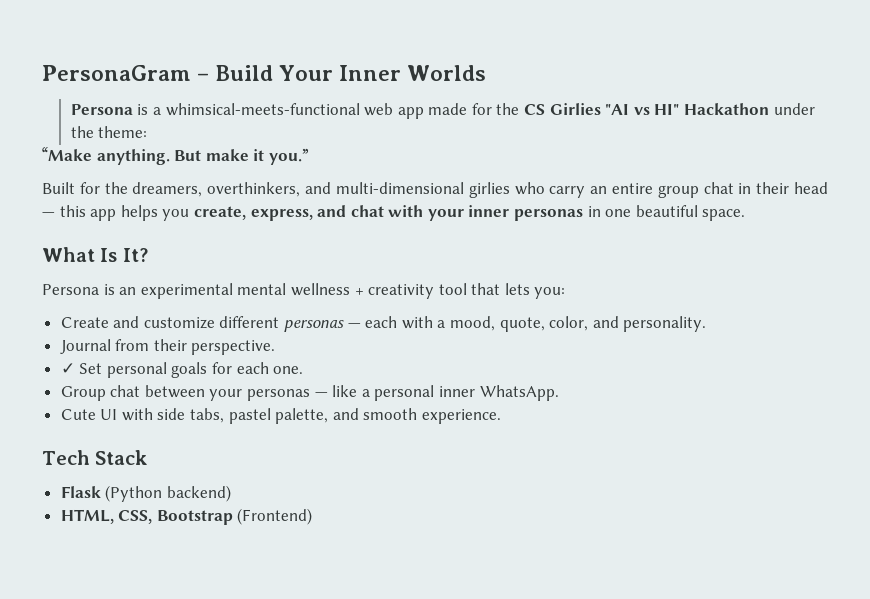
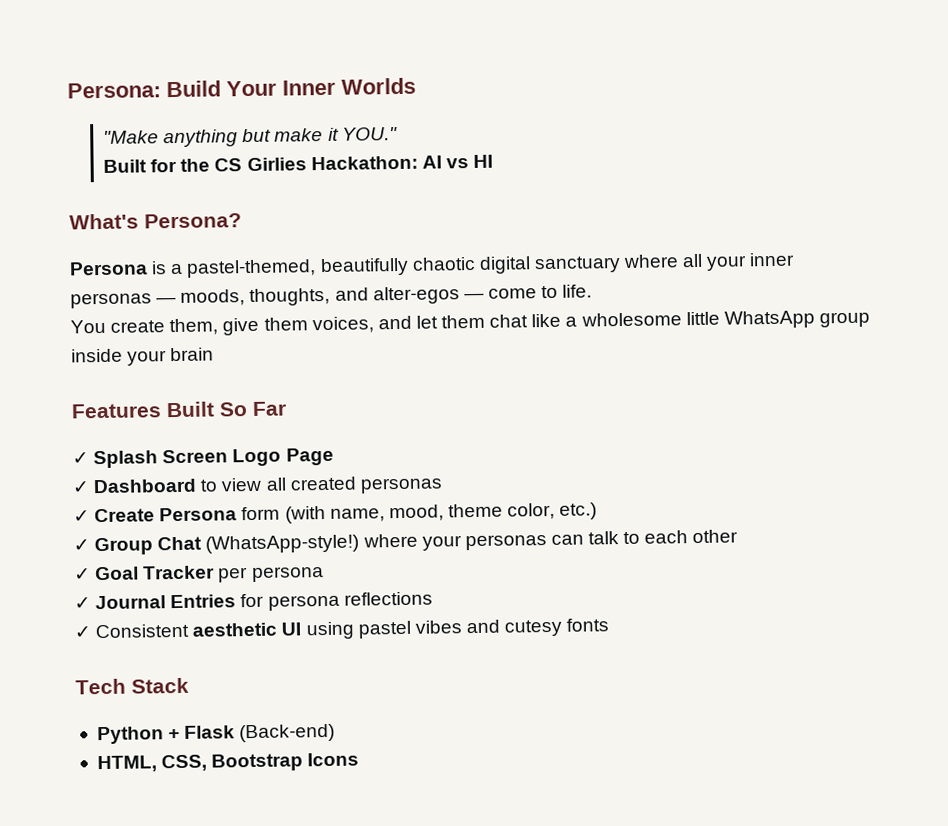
[42,65,210,81] PersonaGram – -> [67,82,161,99] Persona:
[70,103,815,119] [70,126,148,138] [42,147,309,165] [42,182,828,198] [42,205,746,221] [42,247,148,262] [42,283,566,299] [60,316,707,332] [59,339,276,355] [60,362,304,378] [60,385,559,401] [60,408,502,424] [42,450,148,465] [60,485,231,502] Persona is a whimsical-meets-functional web app made for the CS Girlies "AI vs HI" Hackathon under the theme: // “Make anything. But make it you.” // Built for the dreamers, overthinkers, and multi-dimensional girlies who carry an entire group chat in their head — this app helps you create, express, and chat with your inner personas in one beautiful space. // What Is It? // Persona is an experimental mental wellness + creativity tool that lets you: // Create and customize different personas — each with a mood, quote, color, and personality. // Journal from their perspective. // ✓ Set personal goals for each one. // Group chat between your personas — like a personal inner WhatsApp. // Cute UI with side tabs, pastel palette, and smooth experience. // Tech Stack // Flask (Python backend) -> [103,127,398,148] [103,154,494,173] [69,213,242,230] [69,252,796,278] [70,284,593,309] [70,310,870,336] [71,347,215,366] [71,401,287,419] [72,447,334,469] [72,476,443,494] [73,502,598,524] [73,529,739,556] [74,565,324,583] [74,591,433,611] [74,618,610,640] [75,677,189,695] [96,723,336,745] "Make anything but make it YOU." // Built for the CS Girlies Hackathon: AI vs HI // What's Persona? // Persona is a pastel-themed, beautifully chaotic digital sanctuary where all your inner personas — moods, thoughts, and alter-egos — come to life. // You create them, give them voices, and let them chat like a wholesome little WhatsApp group inside your brain // Features Built So Far // ✓ Splash Screen Logo Page // ✓ Dashboard to view all created personas // ✓ Create Persona form (with name, mood, theme color, etc.) // ✓ Group Chat (WhatsApp-style!) where your personas can talk to each other // ✓ Goal Tracker per persona // ✓ Journal Entries for persona reflections // ✓ Consistent aesthetic UI using pastel vibes and cutesy fonts // Tech Stack // Python + Flask (Back-end)
[237,508,313,525] (Frontend) -> [307,752,360,767] Icons

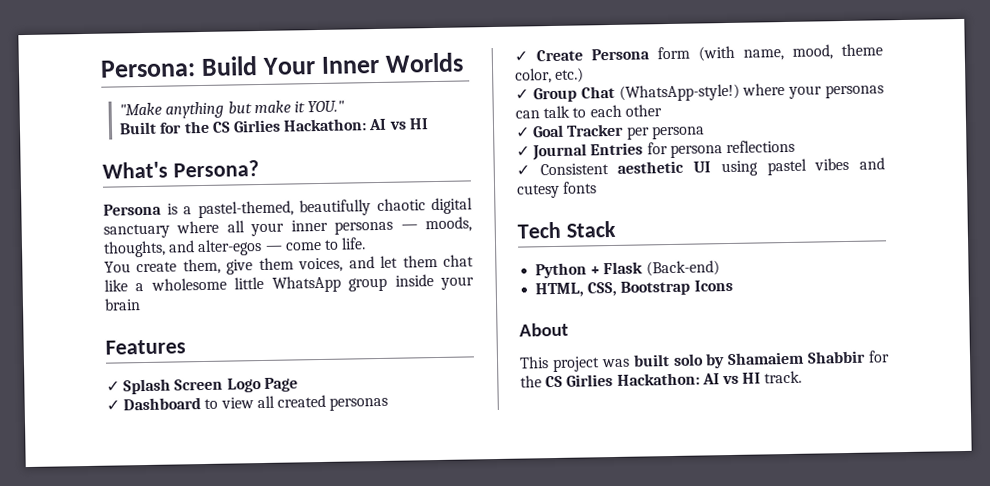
[166,401,287,418] Built So Far -> (186, 347) none
(360, 759) none -> [519,322,569,337] [519,350,890,373] [520,370,803,388] // About // This project was built solo by Shamaiem Shabbir for the CS Girlies Hackathon: AI vs HI track.

